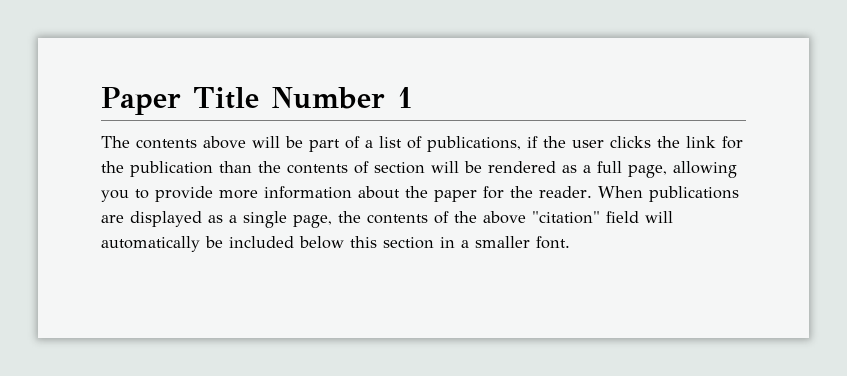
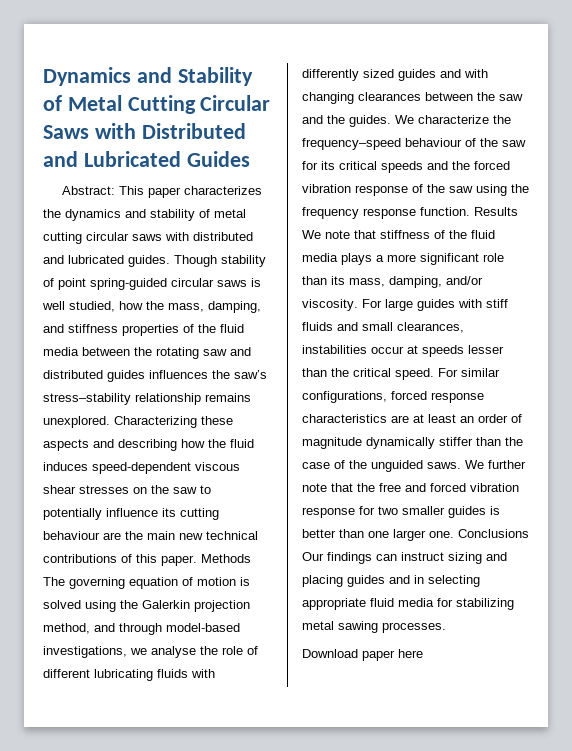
[101,87,413,115] [101,136,743,152] [101,161,737,178] [101,186,739,202] [101,211,673,228] [101,236,570,252] Paper Title Number 1 // The contents above will be part of a list of publications, if the user clicks the link for the publication than the contents of section will be rendered as a full page, allowing you to provide more information about the paper for the reader. When publications are displayed as a single page, the contents of the above "citation" field will automatically be included below this section in a smaller font. -> [43,67,253,86] [43,95,271,114] [43,123,246,139] [43,151,250,167] [61,186,262,198] [43,209,246,221] [43,232,253,244] [43,255,266,267] [43,278,261,290] [42,301,261,313] [43,324,244,336] [43,347,251,359] [43,370,267,382] [43,393,251,405] [43,416,233,428] [43,439,254,451] [43,462,240,474] [43,485,211,494] [43,508,219,520] [43,531,258,540] [43,554,251,566] [43,577,250,589] [43,600,250,612] [43,623,240,635] [43,646,258,658] [43,669,215,681] [302,69,488,81] [302,92,523,104] [302,115,511,127] [302,138,526,150] [302,161,510,173] [302,184,529,196] [302,207,518,219] [302,230,495,239] [302,253,504,265] [302,276,483,288] [302,299,508,311] [302,322,464,333] [302,345,504,357] [302,368,500,380] [302,391,484,403] [302,414,522,423] [302,437,523,449] [302,460,526,472] [302,483,519,492] [302,506,500,518] [302,529,529,541] [302,552,507,564] [302,575,480,587] [302,598,514,610] [302,621,446,633] [302,649,423,661] Dynamics and Stability of Metal Cutting Circular Saws with Distributed and Lubricated Guides // Abstract: This paper characterizes the dynamics and stability of metal cutting circular saws with distributed and lubricated guides. Though stability of point spring-guided circular saws is well studied, how the mass, damping, and stiffness properties of the fluid media between the rotating saw and distributed guides influences the saw’s stress–stability relationship remains unexplored. Characterizing these aspects and describing how the fluid induces speed-dependent viscous shear stresses on the saw to potentially influence its cutting behaviour are the main new technical contributions of this paper. Methods The governing equation of motion is solved using the Galerkin projection method, and through model-based investigations, we analyse the role of different lubricating fluids with differently sized guides and with changing clearances between the saw and the guides. We characterize the frequency–speed behaviour of the saw for its critical speeds and the forced vibration response of the saw using the frequency response function. Results We note that stiffness of the fluid media plays a more significant role than its mass, damping, and/or viscosity. For large guides with stiff fluids and small clearances, instabilities occur at speeds lesser than the critical speed. For similar configurations, forced response characteristics are at least an order of magnitude dynamically stiffer than the case of the unguided saws. We further note that the free and forced vibration response for two smaller guides is better than one larger one. Conclusions Our findings can instruct sizing and placing guides and in selecting appropriate fluid media for stabilizing metal sawing processes. // Download paper here

